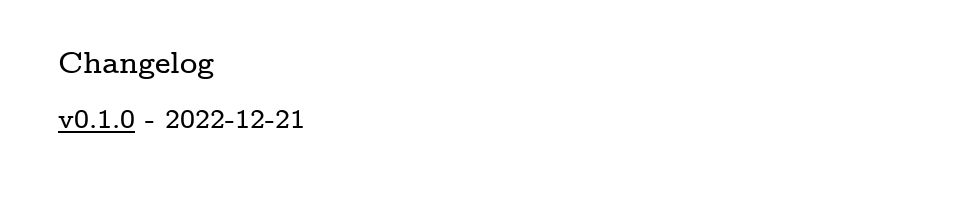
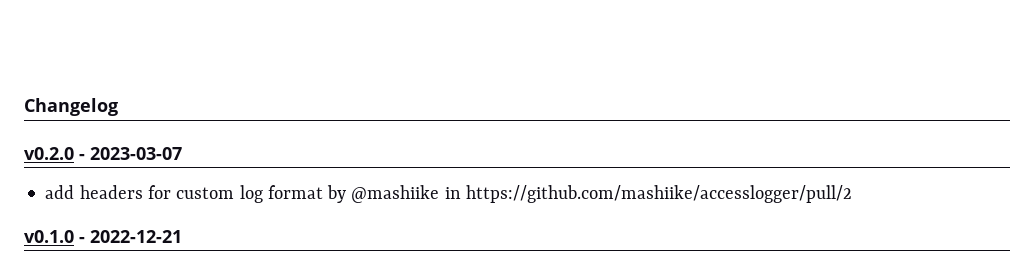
(214, 65) none -> [24,147,182,160] [45,185,852,203] // v0.2.0 - 2023-03-07 // add headers for custom log format by @mashiike in https://github.com/mashiike/accesslogger/pull/2

